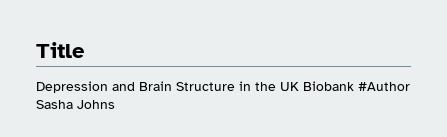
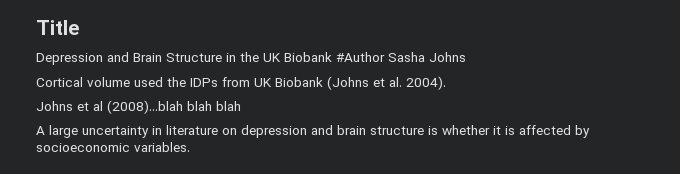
(115, 104) none -> [36,76,446,90] [36,100,241,114] [36,125,590,138] [36,142,190,152] // Cortical volume used the IDPs from UK Biobank (Johns et al. 2004). // Johns et al (2008)...blah blah blah // A large uncertainty in literature on depression and brain structure is whether it is affected by socioeconomic variables.

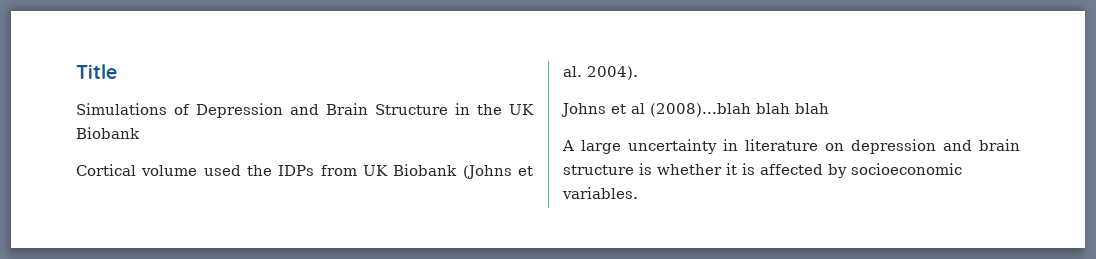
(79, 27) none -> [76,103,190,115] Simulations of
[336,52,466,62] #Author Sasha Johns -> (140, 133) none

